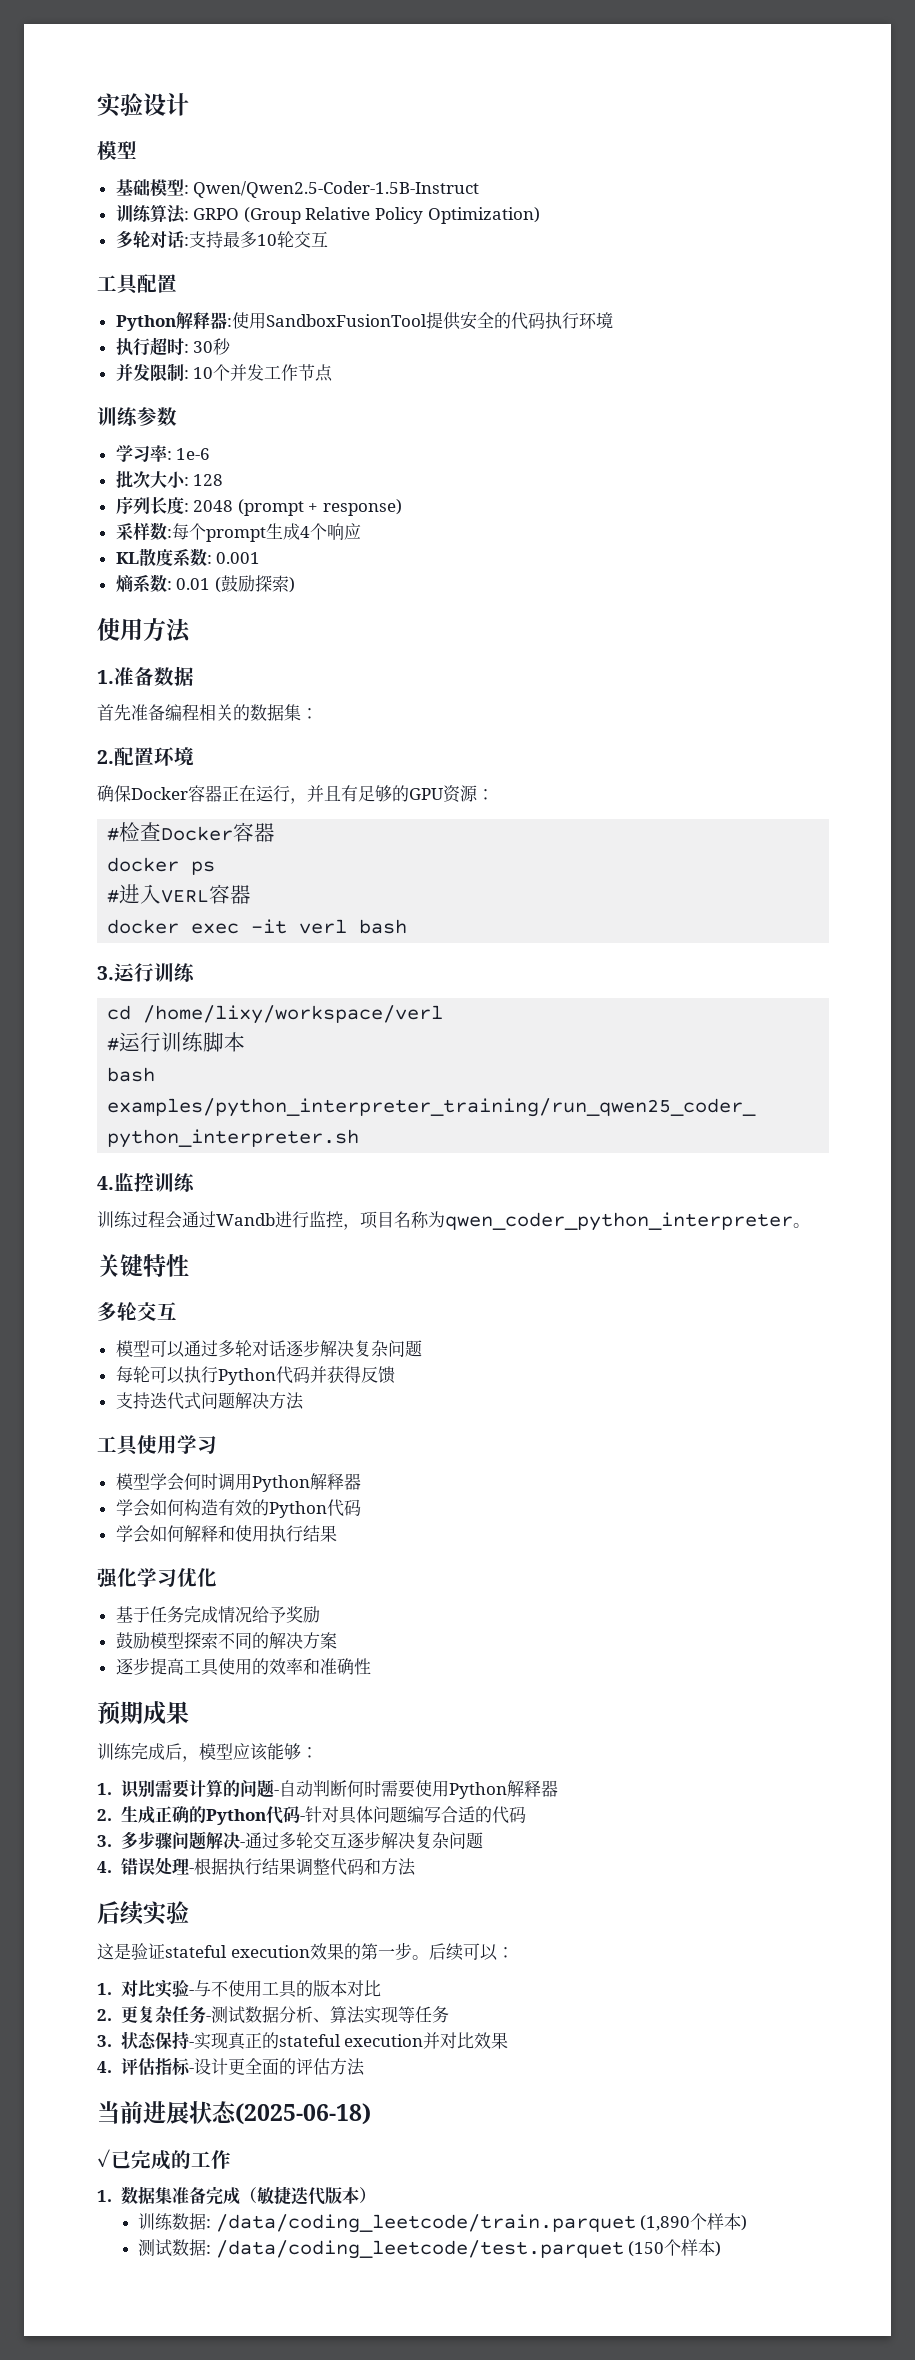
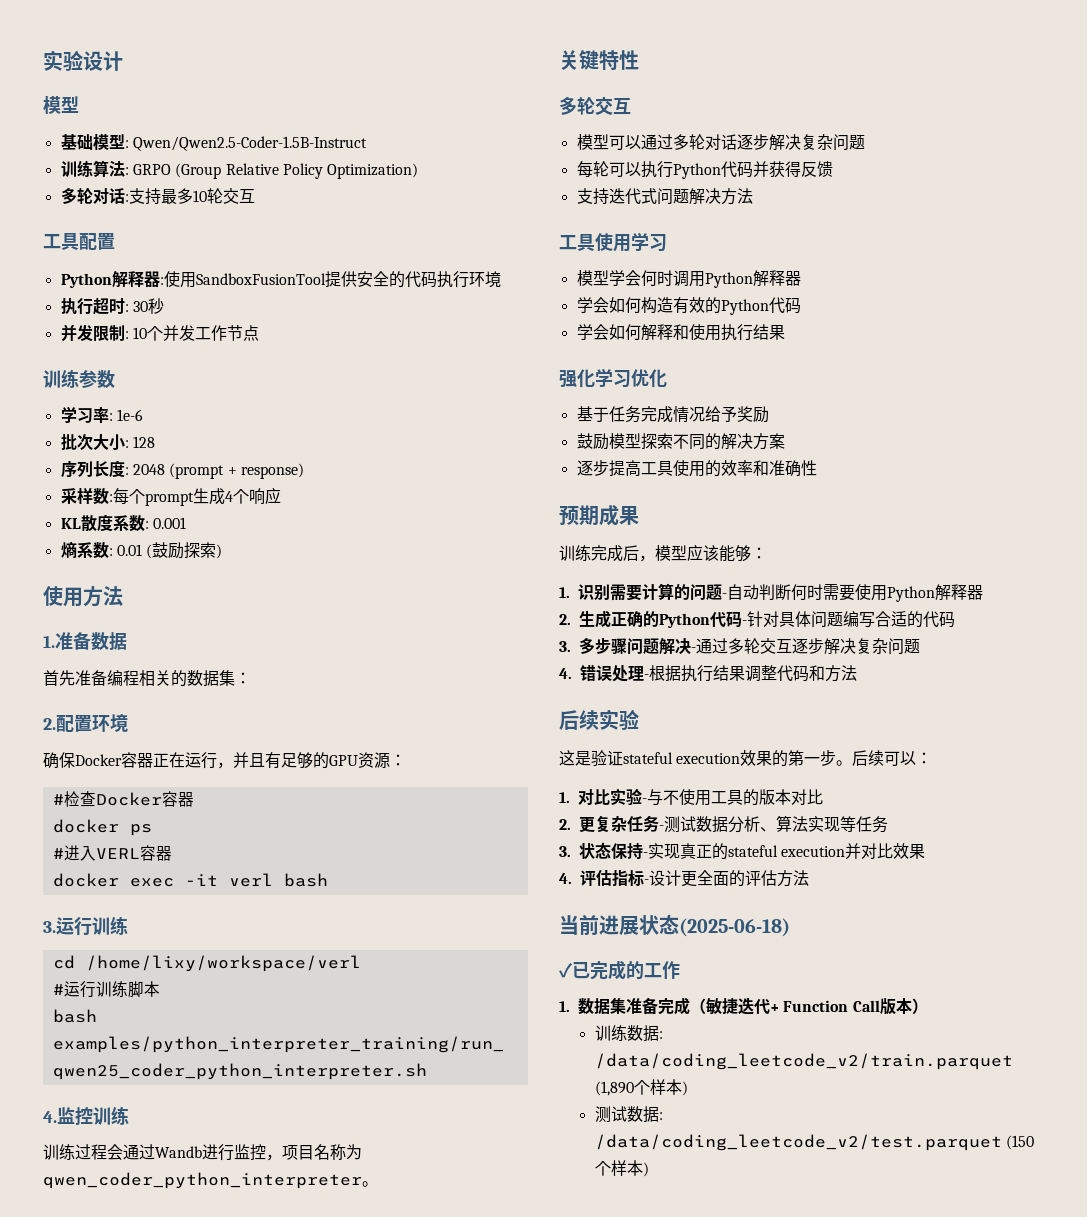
(325, 2196) none -> [770,1000,880,1012] + Function Call
[215,2214,636,2233] /data/coding_leetcode/train.parquet -> [594,1053,1013,1070] /data/coding_leetcode_v2/train.parquet
[215,2240,624,2259] /data/coding_leetcode/test.parquet -> [594,1134,1002,1151] /data/coding_leetcode_v2/test.parquet

